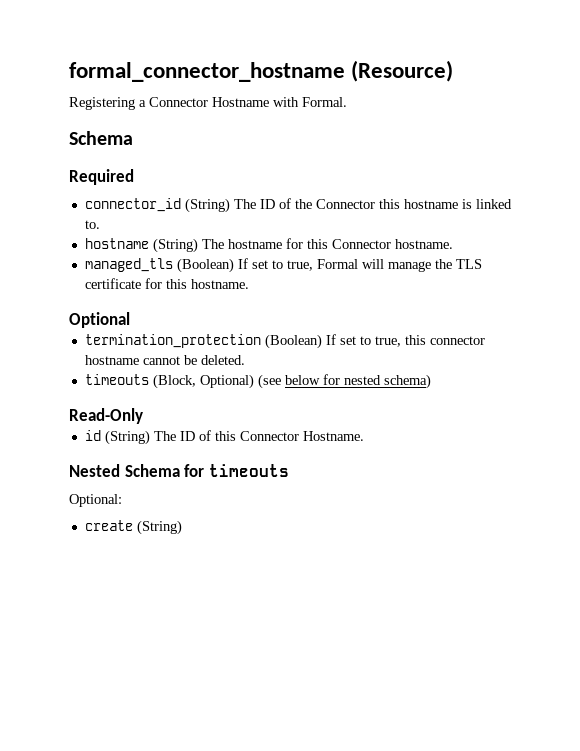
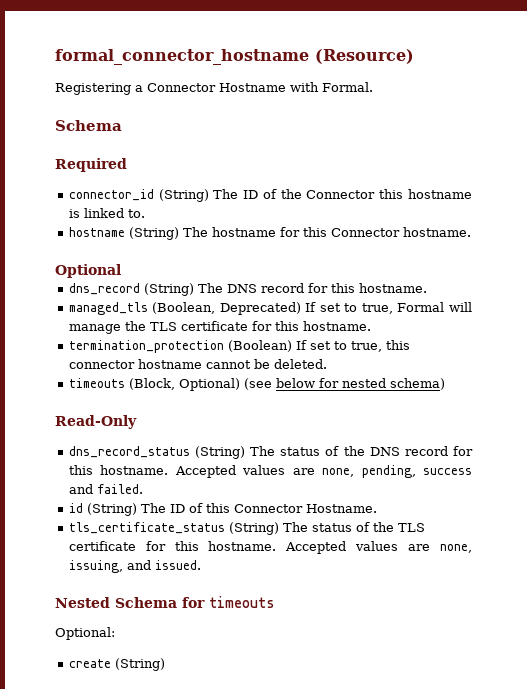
(453, 244) none -> [55,264,121,278] [68,283,427,296] // Optional // dns_record (String) The DNS record for this hostname.
[176,258,234,273] (Boolean) -> [152,302,301,315] (Boolean, Deprecated)
[69,312,130,328] // Optional -> (371, 326) none
(143, 416) none -> [68,446,473,459] [68,465,473,478] [68,484,143,494] // dns_record_status (String) The status of the DNS record for this hostname. Accepted values are none, pending, success and failed.
(364, 436) none -> [68,522,425,535] [68,541,473,554] [68,560,201,573] // tls_certificate_status (String) The status of the TLS certificate for this hostname. Accepted values are none, issuing, and issued.

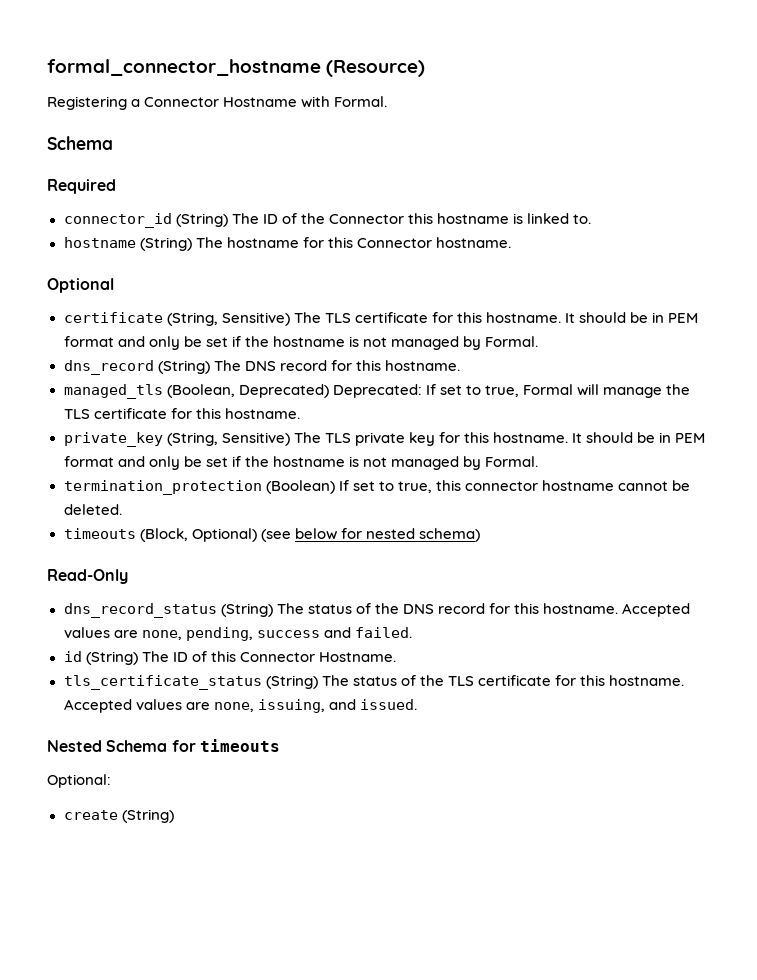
(121, 271) none -> [63,312,699,326] [63,336,539,350] // certificate (String, Sensitive) The TLS certificate for this hostname. It should be in PEM format and only be set if the hostname is not managed by Formal.
(301, 308) none -> [332,384,422,398] Deprecated:
(371, 326) none -> [63,432,706,447] [63,456,539,470] // private_key (String, Sensitive) The TLS private key for this hostname. It should be in PEM format and only be set if the hostname is not managed by Formal.

